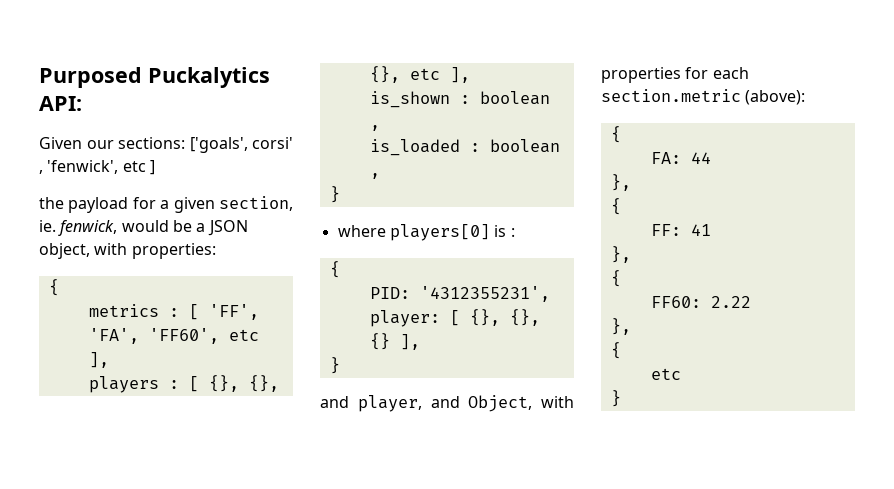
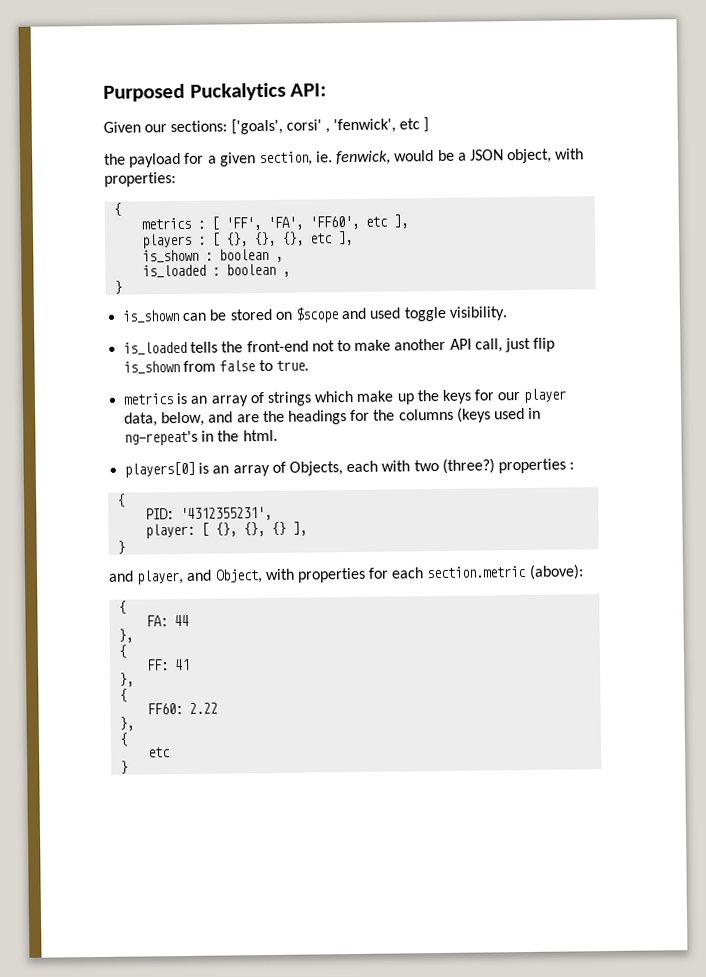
[337,224,507,241] where players[0] is -> [122,306,508,323] [123,337,556,355] [123,359,309,374] [123,388,568,407] [124,407,542,427] [124,429,278,446] [124,458,566,478] is_shown can be stored on $scope and used toggle visibility. // is_loaded tells the front-end not to make another API call, just flip is_shown from false to true. // metrics is an array of strings which make up the keys for our player data, below, and are the headings for the columns (keys used in ng-repeat's in the html. // players[0] is an array of Objects, each with two (three?) properties

